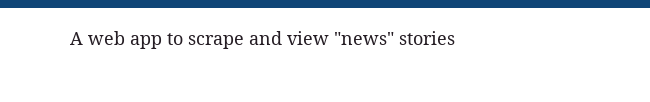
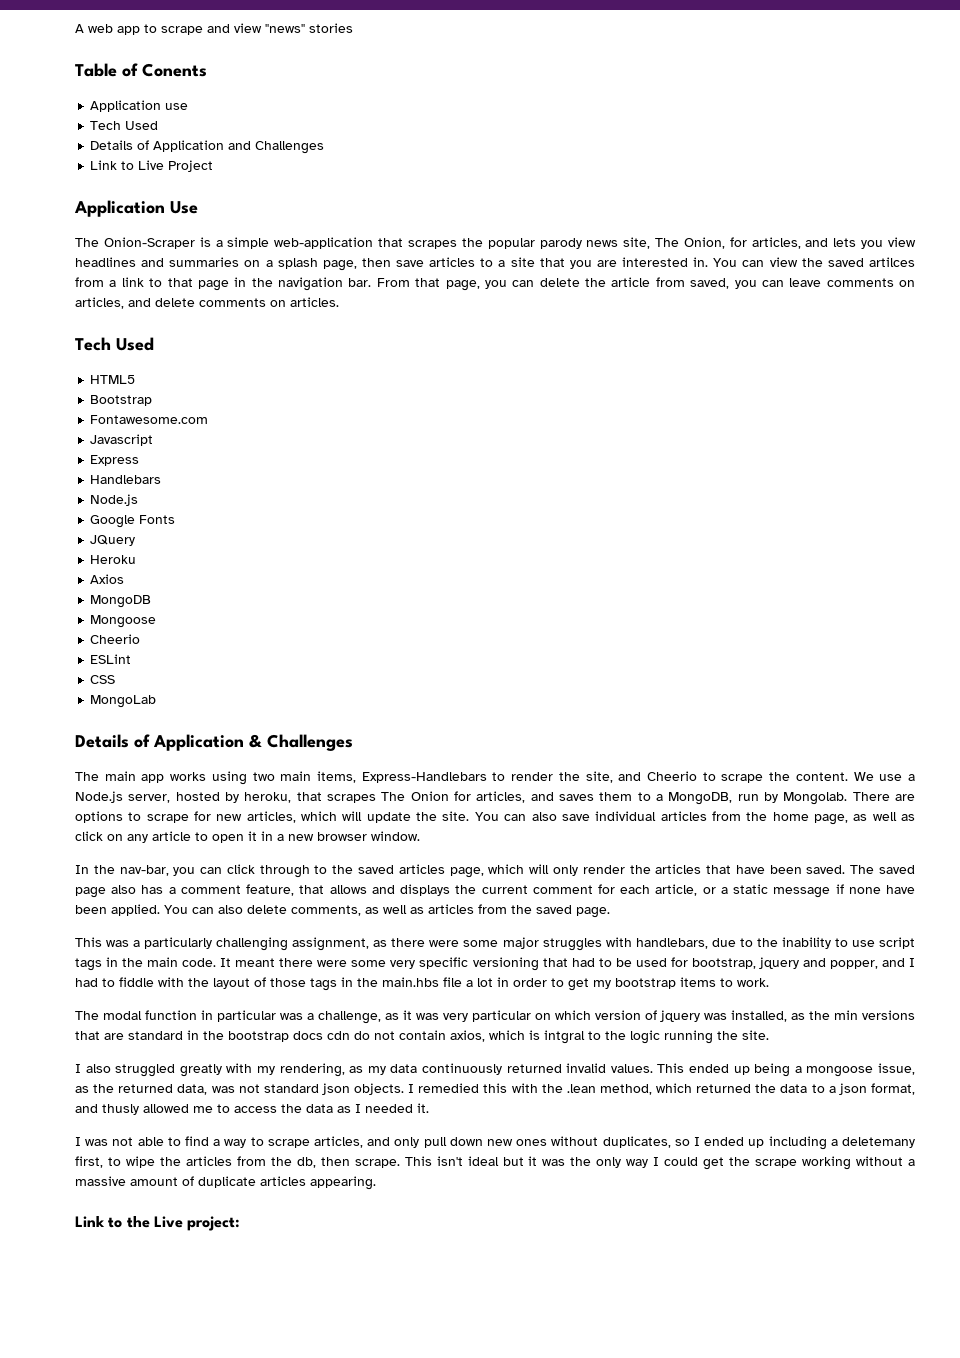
(455, 38) none -> [75,63,207,77] [90,100,189,112] [90,121,159,130] [90,140,325,154] [90,160,214,172] [74,200,198,217] [75,237,917,249] [75,257,916,271] [75,277,915,291] [75,297,339,309] [75,337,154,351] [90,375,136,384] [90,395,153,406] [90,415,209,424] [90,434,154,446] [90,455,140,466] [90,475,162,484] [90,494,139,506] [90,515,176,528] [90,535,136,546] [90,555,137,564] [90,574,125,584] [90,595,152,608] [90,615,157,628] [90,634,141,644] [90,654,132,664] [90,675,116,684] [90,695,157,708] [75,734,353,751] [75,771,915,785] [75,791,916,805] [75,811,915,825] [75,831,420,843] [75,864,915,878] [75,884,916,898] [75,904,610,918] [75,937,915,951] [75,957,915,971] [75,977,769,991] [75,1010,915,1024] [75,1030,769,1044] [75,1063,916,1077] [75,1083,916,1095] [75,1103,429,1115] [75,1136,916,1150] [75,1156,915,1170] [75,1176,376,1190] [75,1216,241,1231] // Table of Conents // Application use // Tech Used // Details of Application and Challenges // Link to Live Project // Application Use // The Onion-Scraper is a simple web-application that scrapes the popular parody news site, The Onion, for articles, and lets you view headlines and summaries on a splash page, then save articles to a site that you are interested in. You can view the saved artilces from a link to that page in the navigation bar. From that page, you can delete the article from saved, you can leave comments on articles, and delete comments on articles. // Tech Used // HTML5 // Bootstrap // Fontawesome.com // Javascript // Express // Handlebars // Node.js // Google Fonts // JQuery // Heroku // Axios // MongoDB // Mongoose // Cheerio // ESLint // CSS // MongoLab // Details of Application & Challenges // The main app works using two main items, Express-Handlebars to render the site, and Cheerio to scrape the content. We use a Node.js server, hosted by heroku, that scrapes The Onion for articles, and saves them to a MongoDB, run by Mongolab. There are options to scrape for new articles, which will update the site. You can also save individual articles from the home page, as well as click on any article to open it in a new browser window. // In the nav-bar, you can click through to the saved articles page, which will only render the articles that have been saved. The saved page also has a comment feature, that allows and displays the current comment for each article, or a static message if none have been applied. You can also delete comments, as well as articles from the saved page. // This was a particularly challenging assignment, as there were some major struggles with handlebars, due to the inability to use script tags in the main code. It meant there were some very specific versioning that had to be used for bootstrap, jquery and popper, and I had to fiddle with the layout of those tags in the main.hbs file a lot in order to get my bootstrap items to work. // The modal function in particular was a challenge, as it was very particular on which version of jquery was installed, as the min versions that are standard in the bootstrap docs cdn do not contain axios, which is intgral to the logic running the site. // I also struggled greatly with my rendering, as my data continuously returned invalid values. This ended up being a mongoose issue, as the returned data, was not standard json objects. I remedied this with the .lean method, which returned the data to a json format, and thusly allowed me to access the data as I needed it. // I was not able to find a way to scrape articles, and only pull down new ones without duplicates, so I ended up including a deletemany first, to wipe the articles from the db, then scrape. This isn't ideal but it was the only way I could get the scrape working without a massive amount of duplicate articles appearing. // Link to the Live project:

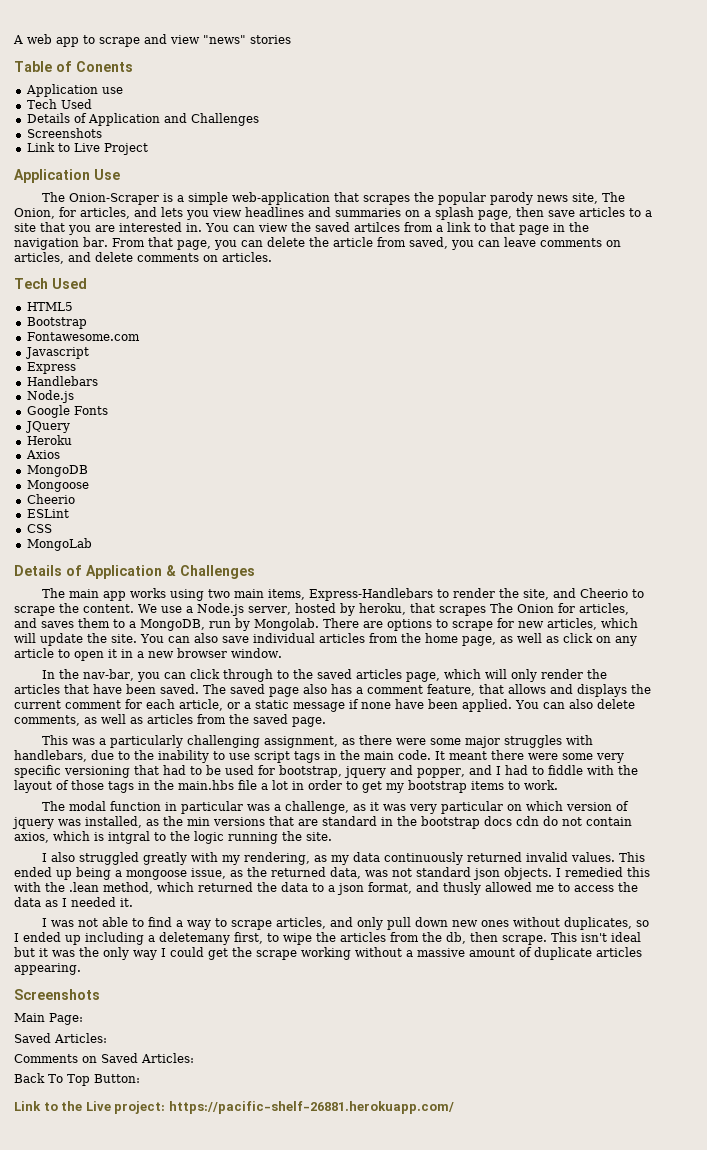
(325, 147) none -> [26,128,102,138] // Screenshots
(376, 1183) none -> [14,989,100,1000] [14,1013,83,1025] [14,1033,107,1043] [14,1053,194,1063] [14,1073,140,1086] // Screenshots // Main Page: // Saved Articles: // Comments on Saved Articles: // Back To Top Button:
(241, 1223) none -> [168,1101,454,1114] https://pacific-shelf-26881.herokuapp.com/

